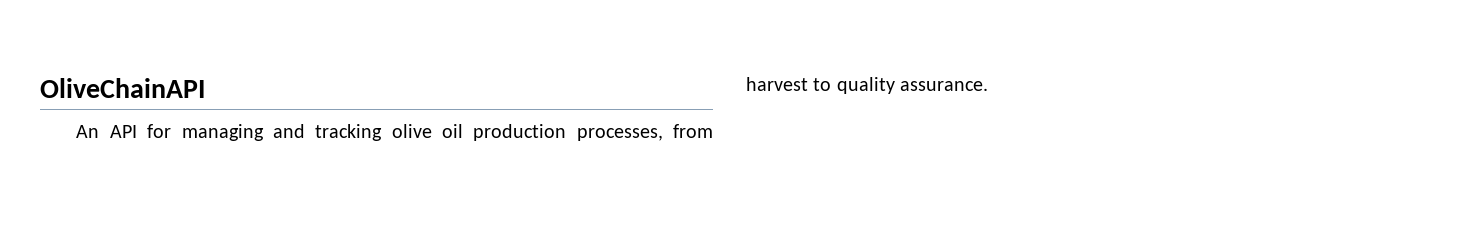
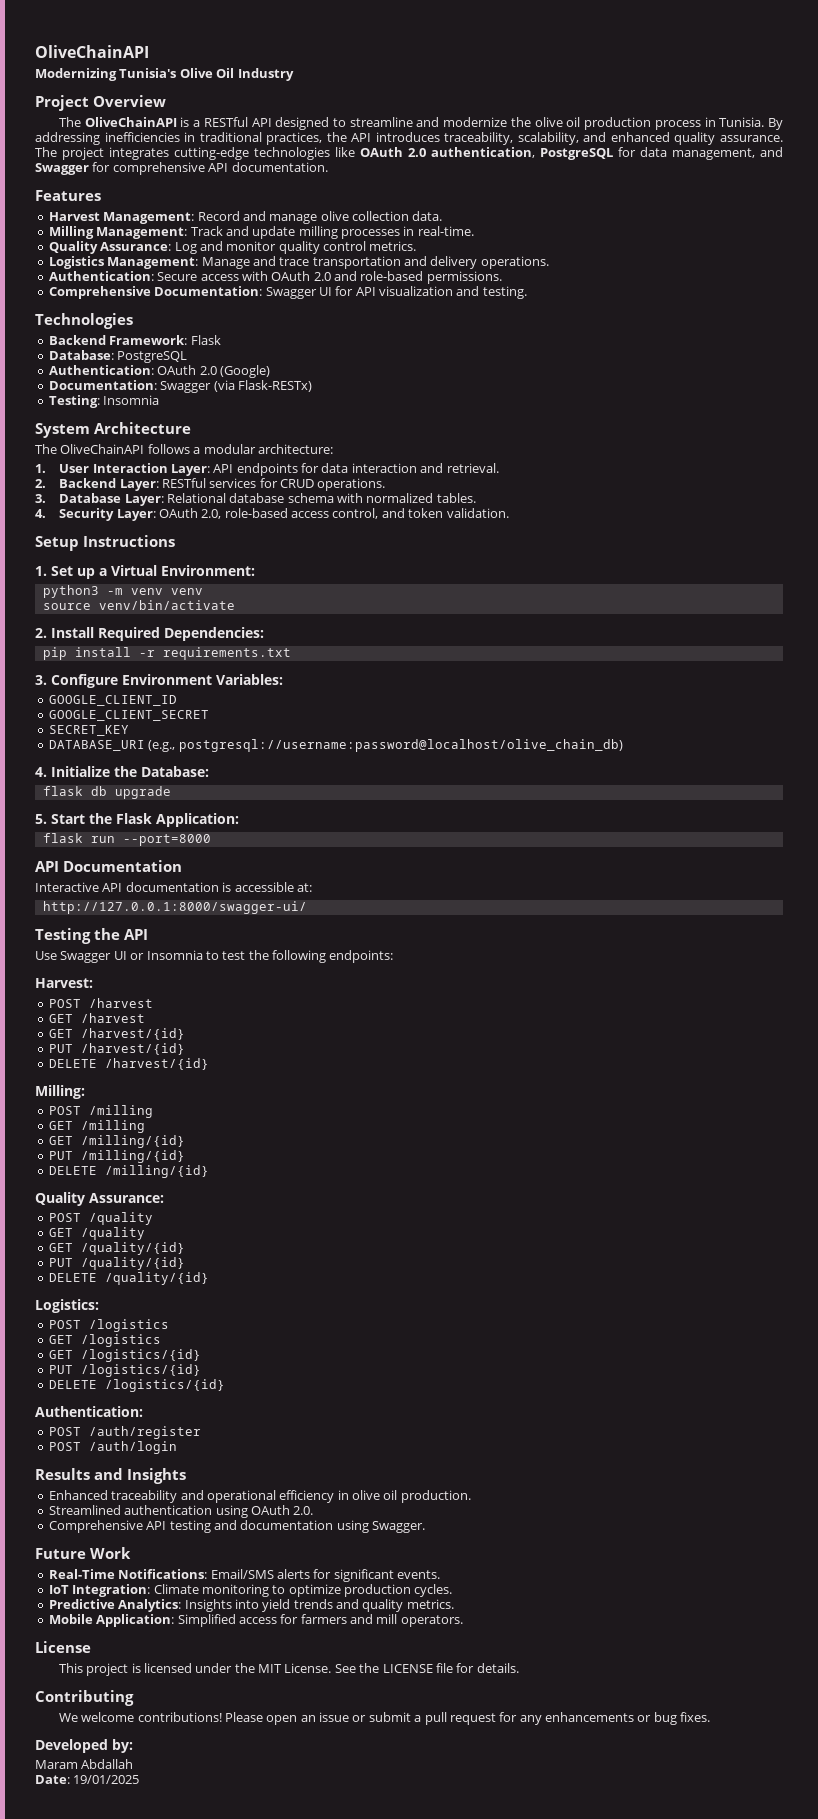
[76,124,713,141] [746,77,989,94] An API for managing and tracking olive oil production processes, from harvest to quality assurance. -> [35,68,294,81] [35,95,166,111] [58,117,784,130] [35,132,784,145] [35,147,783,160] [35,162,328,175] [35,190,101,201] [48,211,443,224] [48,226,474,239] [48,241,417,254] [48,256,549,269] [48,271,502,284] [48,286,527,299] [35,313,133,329] [48,335,221,345] [48,350,188,363] [48,365,270,378] [48,380,312,393] [48,395,160,408] [35,422,191,438] [35,444,333,454] [35,463,499,476] [35,478,386,491] [35,493,476,506] [35,508,509,521] [35,535,175,551] [35,565,255,579] [42,585,203,598] [42,600,235,610] [35,627,264,641] [42,647,291,660] [35,674,283,688] [48,695,177,706] [48,710,209,721] [48,725,129,736] [48,739,623,752] [35,766,209,777] [42,786,171,799] [35,813,239,827] [42,833,211,846] [35,860,182,872] [35,882,312,892] [42,901,307,914] [35,928,148,944] [35,950,394,963] [35,978,93,988] [48,998,153,1008] [48,1013,145,1023] [48,1028,185,1040] [48,1043,185,1055] [48,1058,209,1070] [35,1085,85,1099] [48,1105,153,1118] [48,1120,145,1133] [48,1135,185,1148] [48,1150,185,1163] [48,1165,209,1178] [35,1192,164,1206] [48,1212,153,1225] [48,1227,145,1240] [48,1242,185,1255] [48,1257,185,1270] [48,1272,209,1285] [35,1299,99,1313] [48,1319,169,1332] [48,1334,161,1347] [48,1349,201,1362] [48,1364,201,1377] [48,1379,225,1392] [35,1406,143,1417] [48,1426,201,1439] [48,1441,177,1454] [35,1468,186,1484] [48,1490,471,1503] [48,1505,314,1518] [48,1520,425,1533] [35,1547,131,1559] [48,1569,440,1582] [48,1584,453,1597] [48,1599,454,1612] [48,1614,463,1627] [35,1641,91,1653] [58,1663,519,1676] [35,1690,134,1706] [58,1712,711,1725] [35,1739,133,1753] [35,1759,134,1769] [35,1775,140,1784] Modernizing Tunisia's Olive Oil Industry // Project Overview // The OliveChainAPI is a RESTful API designed to streamline and modernize the olive oil production process in Tunisia. By addressing inefficiencies in traditional practices, the API introduces traceability, scalability, and enhanced quality assurance. The project integrates cutting-edge technologies like OAuth 2.0 authentication, PostgreSQL for data management, and Swagger for comprehensive API documentation. // Features // Harvest Management: Record and manage olive collection data. // Milling Management: Track and update milling processes in real-time. // Quality Assurance: Log and monitor quality control metrics. // Logistics Management: Manage and trace transportation and delivery operations. // Authentication: Secure access with OAuth 2.0 and role-based permissions. // Comprehensive Documentation: Swagger UI for API visualization and testing. // Technologies // Backend Framework: Flask // Database: PostgreSQL // Authentication: OAuth 2.0 (Google) // Documentation: Swagger (via Flask-RESTx) // Testing: Insomnia // System Architecture // The OliveChainAPI follows a modular architecture: // 1. User Interaction Layer: API endpoints for data interaction and retrieval. // 2. Backend Layer: RESTful services for CRUD operations. // 3. Database Layer: Relational database schema with normalized tables. // 4. Security Layer: OAuth 2.0, role-based access control, and token validation. // Setup Instructions // 1. Set up a Virtual Environment: // python3 -m venv venv // source venv/bin/activate // 2. Install Required Dependencies: // pip install -r requirements.txt // 3. Configure Environment Variables: // GOOGLE_CLIENT_ID // GOOGLE_CLIENT_SECRET // SECRET_KEY // DATABASE_URI (e.g., postgresql://username:password@localhost/olive_chain_db) // 4. Initialize the Database: // flask db upgrade // 5. Start the Flask Application: // flask run --port=8000 // API Documentation // Interactive API documentation is accessible at: // http://127.0.0.1:8000/swagger-ui/ // Testing the API // Use Swagger UI or Insomnia to test the following endpoints: // Harvest: // POST /harvest // GET /harvest // GET /harvest/{id} // PUT /harvest/{id} // DELETE /harvest/{id} // Milling: // POST /milling // GET /milling // GET /milling/{id} // PUT /milling/{id} // DELETE /milling/{id} // Quality Assurance: // POST /quality // GET /quality // GET /quality/{id} // PUT /quality/{id} // DELETE /quality/{id} // Logistics: // POST /logistics // GET /logistics // GET /logistics/{id} // PUT /logistics/{id} // DELETE /logistics/{id} // Authentication: // POST /auth/register // POST /auth/login // Results and Insights // Enhanced traceability and operational efficiency in olive oil production. // Streamlined authentication using OAuth 2.0. // Comprehensive API testing and documentation using Swagger. // Future Work // Real-Time Notifications: Email/SMS alerts for significant events. // IoT Integration: Climate monitoring to optimize production cycles. // Predictive Analytics: Insights into yield trends and quality metrics. // Mobile Application: Simplified access for farmers and mill operators. // License // This project is licensed under the MIT License. See the LICENSE file for details. // Contributing // We welcome contributions! Please open an issue or submit a pull request for any enhancements or bug fixes. // Developed by: // Maram Abdallah // Date: 19/01/2025

